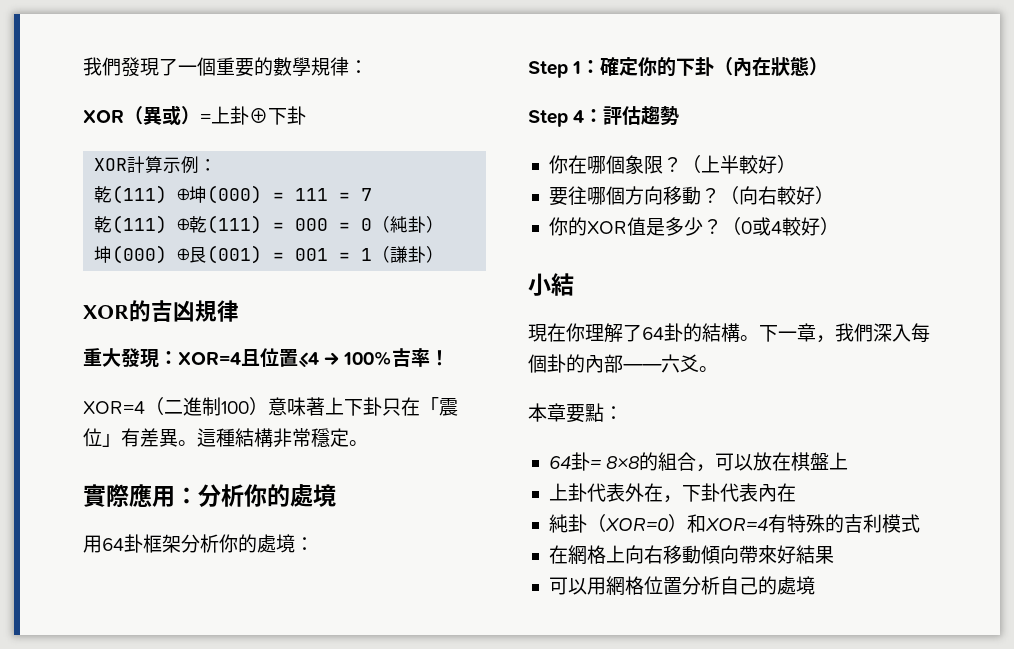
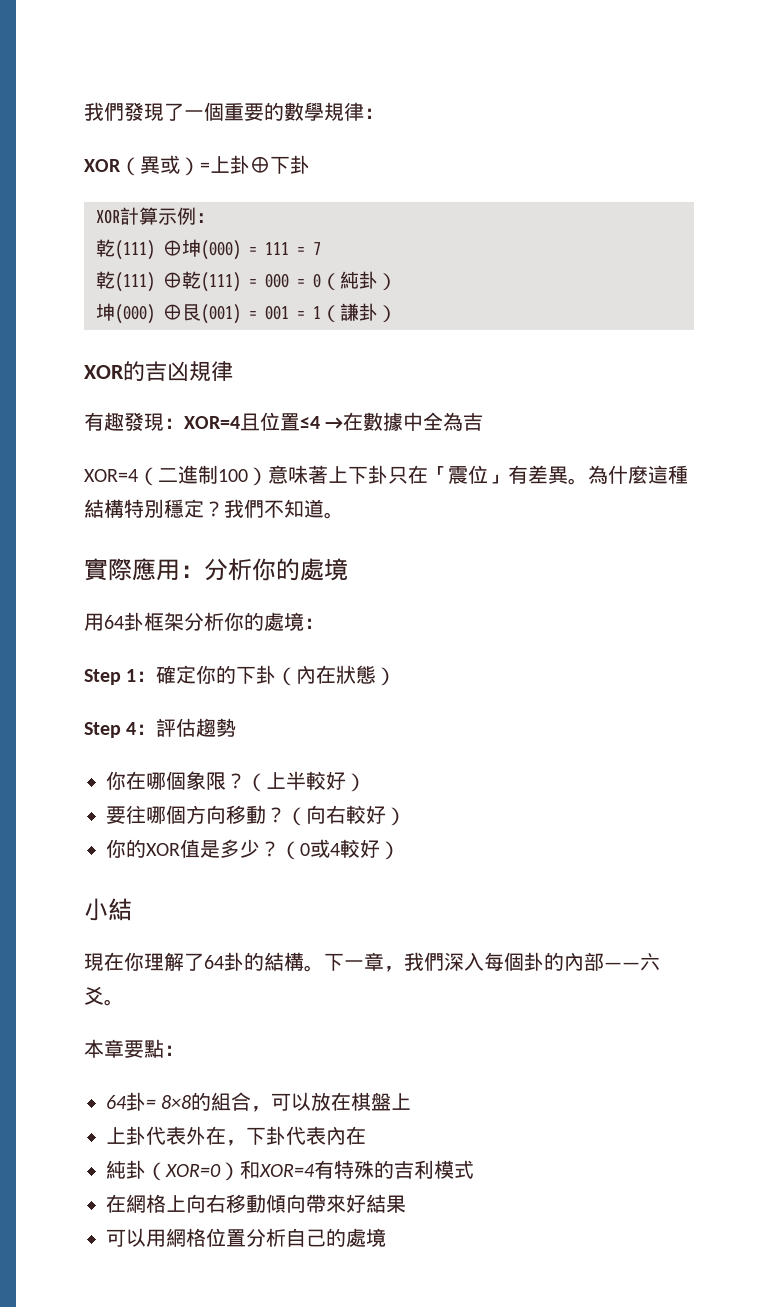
[83,348,121,367] 重大 -> [84,412,124,431] 有趣
[343,348,450,367] 100%吉率！ -> [343,412,484,431] 在數據中全為吉
(197, 443) none -> [588,465,648,484] 為什麼
[273,428,349,447] 非常穩定 -> [124,499,324,518] 特別穩定？我們不知道

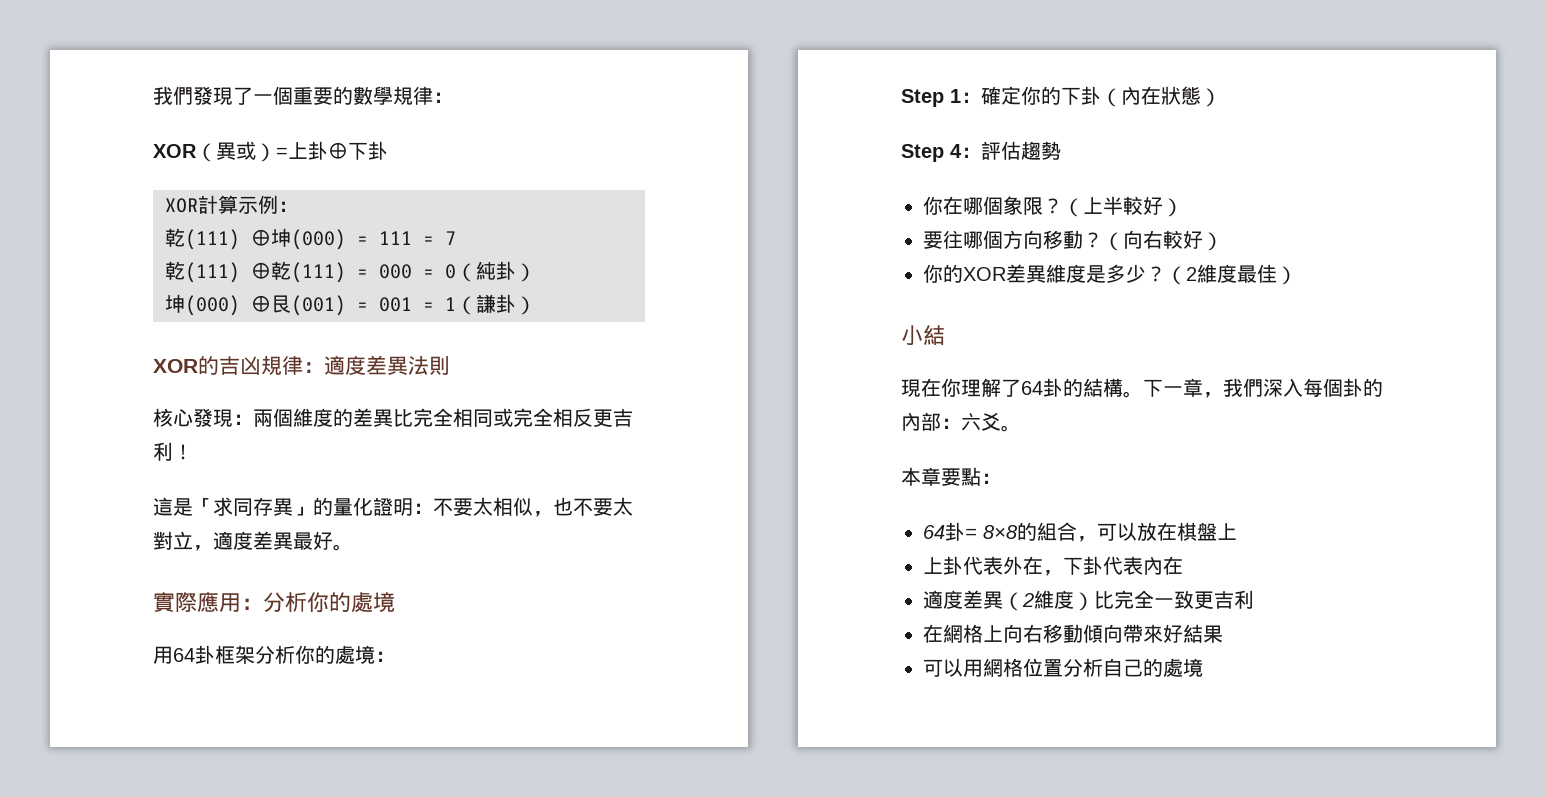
[84,412,484,431] [84,465,688,486] [84,499,324,518] // 有趣發現：XOR=4且位置≤4 →在數據中全為吉 // XOR=4（二進制100）意味著上下卦只在「震位」有差異。為什麼這種結構特別穩定？我們不知道 -> [303,355,450,375] [153,408,633,427] [153,442,193,461] [153,497,633,517] [153,531,333,551] ：適度差異法則 // 核心發現：兩個維度的差異比完全相同或完全相反更吉利！ // 這是「求同存異」的量化證明：不要太相似，也不要太對立，適度差異最好
[180,839,200,858] 值 -> [1006,264,1086,283] 差異維度
[300,839,380,858] 0或4較好 -> [1186,264,1277,283] 2維度最佳
[604,962,640,969] —— -> [941,418,961,429] ：
[106,1160,474,1181] 純卦（XOR=0）和XOR=4有特殊的吉利模式 -> [923,590,1254,611] 適度差異（2維度）比完全一致更吉利

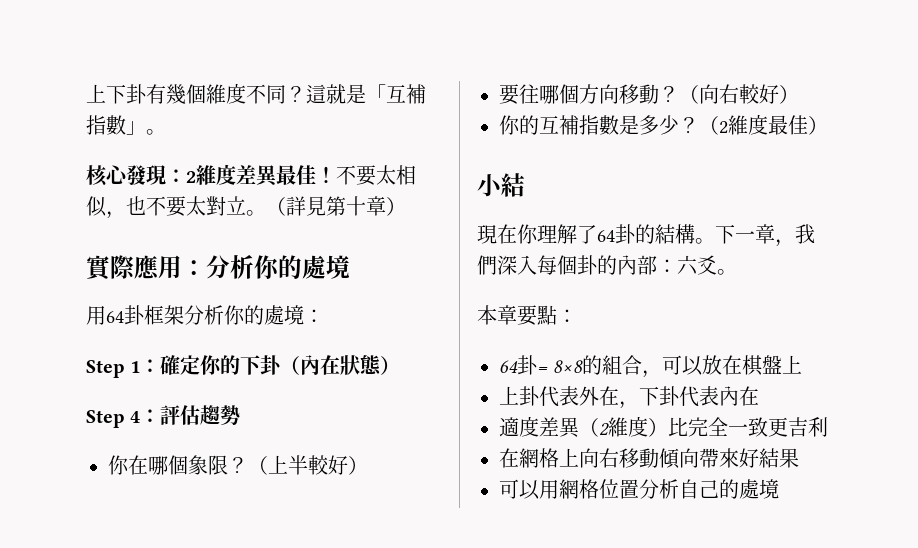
[153,86,453,105] [153,141,388,162] [165,195,298,214] [165,228,456,250] [165,261,536,283] [165,294,536,316] [153,355,450,375] [153,408,633,427] [153,442,193,461] [153,497,433,516] 我們發現了一個重要的數學規律： // XOR（異或）=上卦⊕下卦 // XOR計算示例： // 乾(111) ⊕坤(000) = 111 = 7 // 乾(111) ⊕乾(111) = 000 = 0（純卦） // 坤(000) ⊕艮(001) = 001 = 1（謙卦） // XOR的吉凶規律：適度差異法則 // 核心發現：兩個維度的差異比完全相同或完全相反更吉利！ // 這是「求同存異」的量化證明： -> [86,83,426,104] [86,115,166,135] [86,164,336,187] 上下卦有幾個維度不同？這就是「互補指數」。 // 核心發現：2維度差異最佳！
[193,531,353,551] ，適度差異最好。 -> [246,196,406,216] 。（詳見第十章）
[963,264,1086,283] XOR差異維度 -> [539,115,619,135] 互補指數

